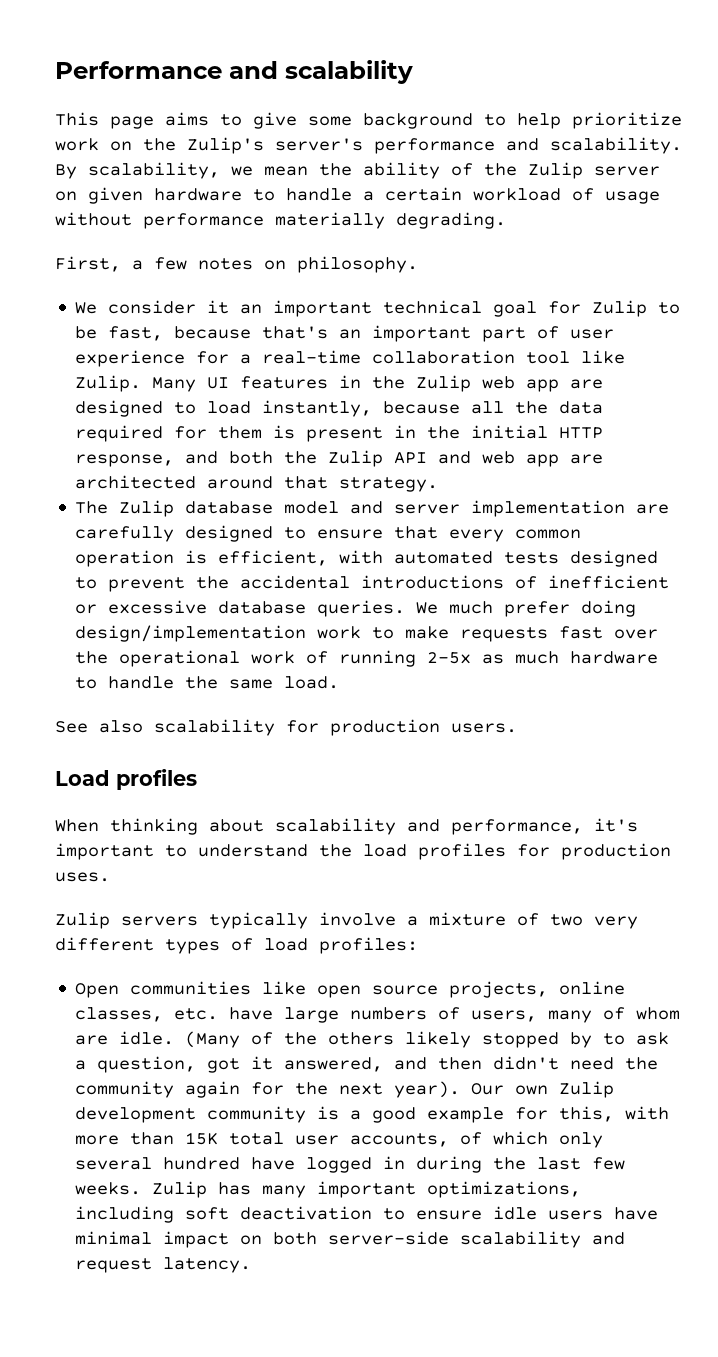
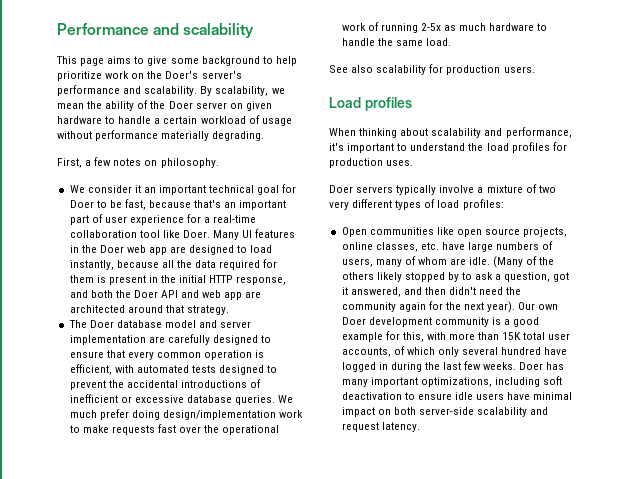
[187,137,264,154] Zulip's -> [165,71,199,79] Doer's
[528,162,583,179] Zulip -> [168,101,193,109] Doer
[592,300,648,317] Zulip -> [69,200,94,208] Doer
[75,375,142,392] Zulip. -> [182,230,210,238] Doer.
[416,375,472,392] Zulip -> [99,245,124,253] Doer
[328,450,384,467] Zulip -> [133,290,158,298] Doer
[119,500,175,517] Zulip -> [89,320,114,328] Doer
[55,912,110,929] Zulip -> [329,185,353,193] Doer
[559,1081,615,1098] Zulip -> [341,317,366,325] Doer
[152,1181,208,1198] Zulip -> [519,362,544,370] Doer

